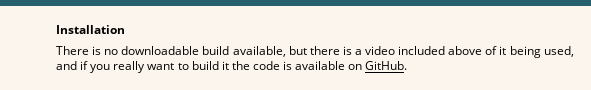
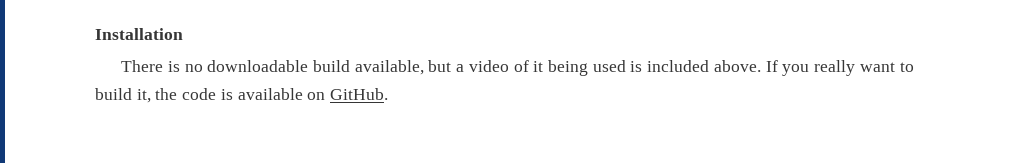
[309,46,574,58] [56,61,89,70] there is a video included above of it being used, and if -> [456,60,778,76] a video of it being used is included above. If
[221,61,229,70] it -> [136,89,151,103] it,

